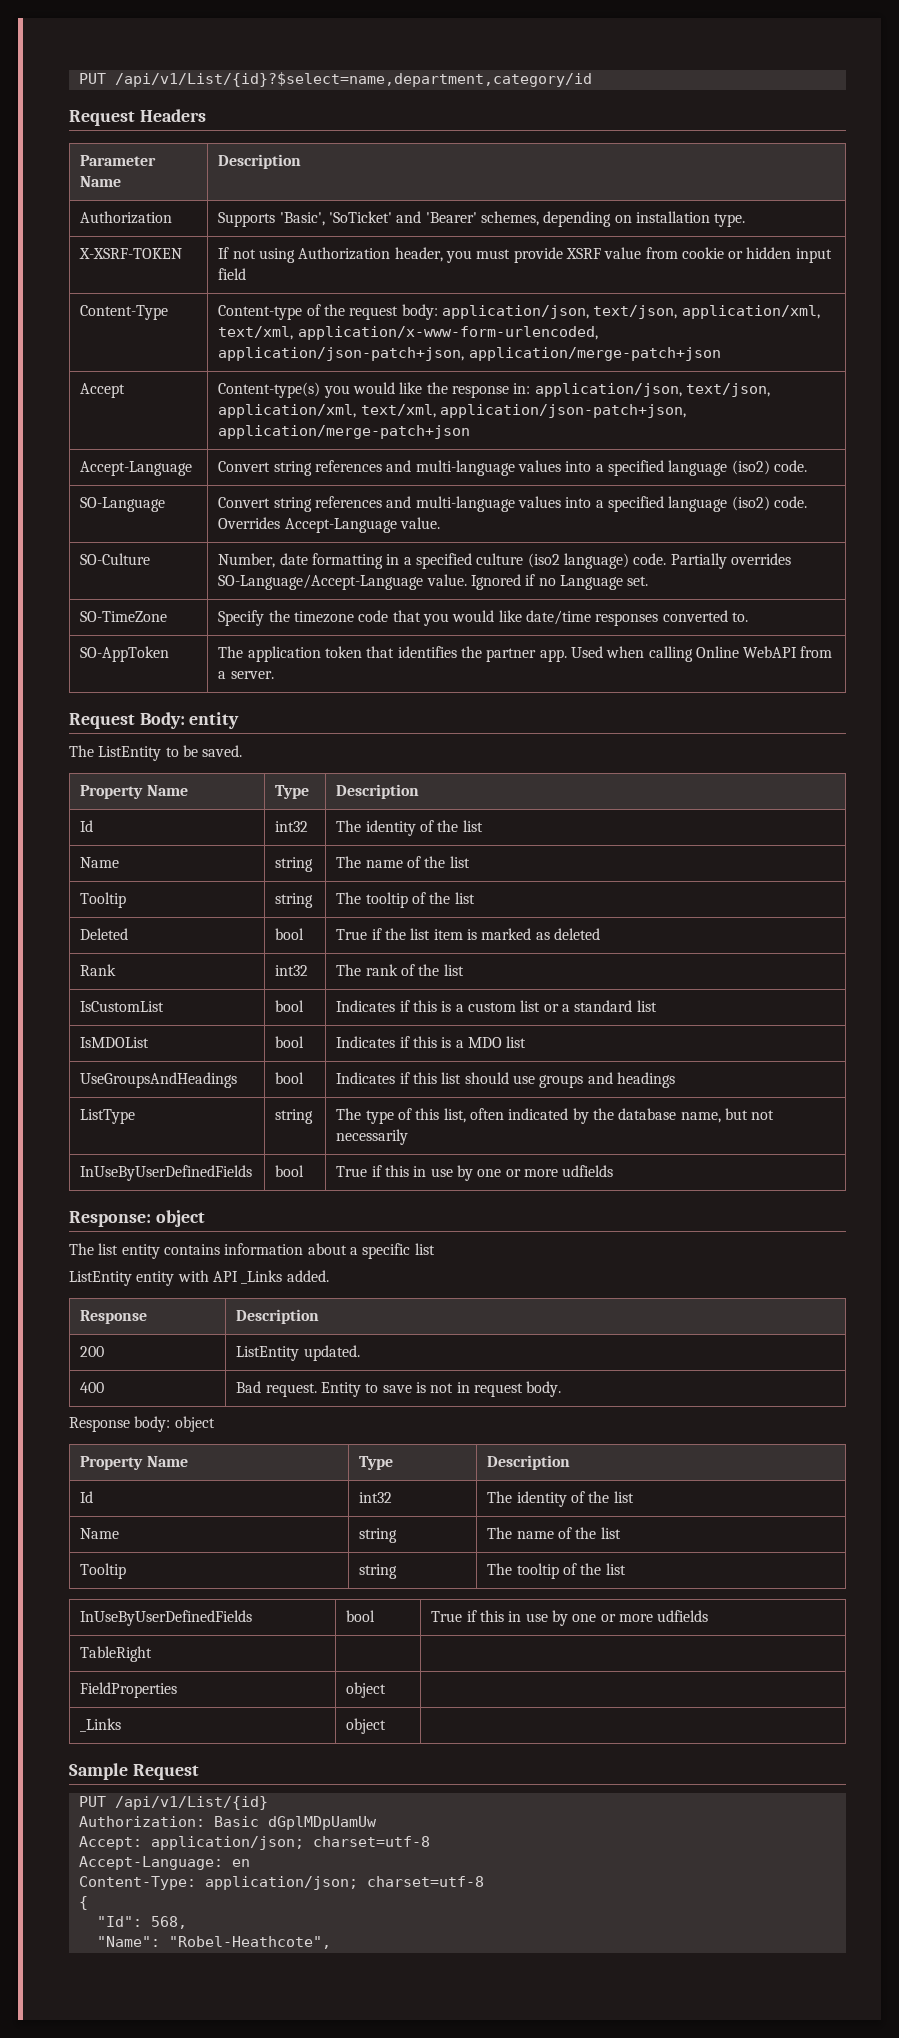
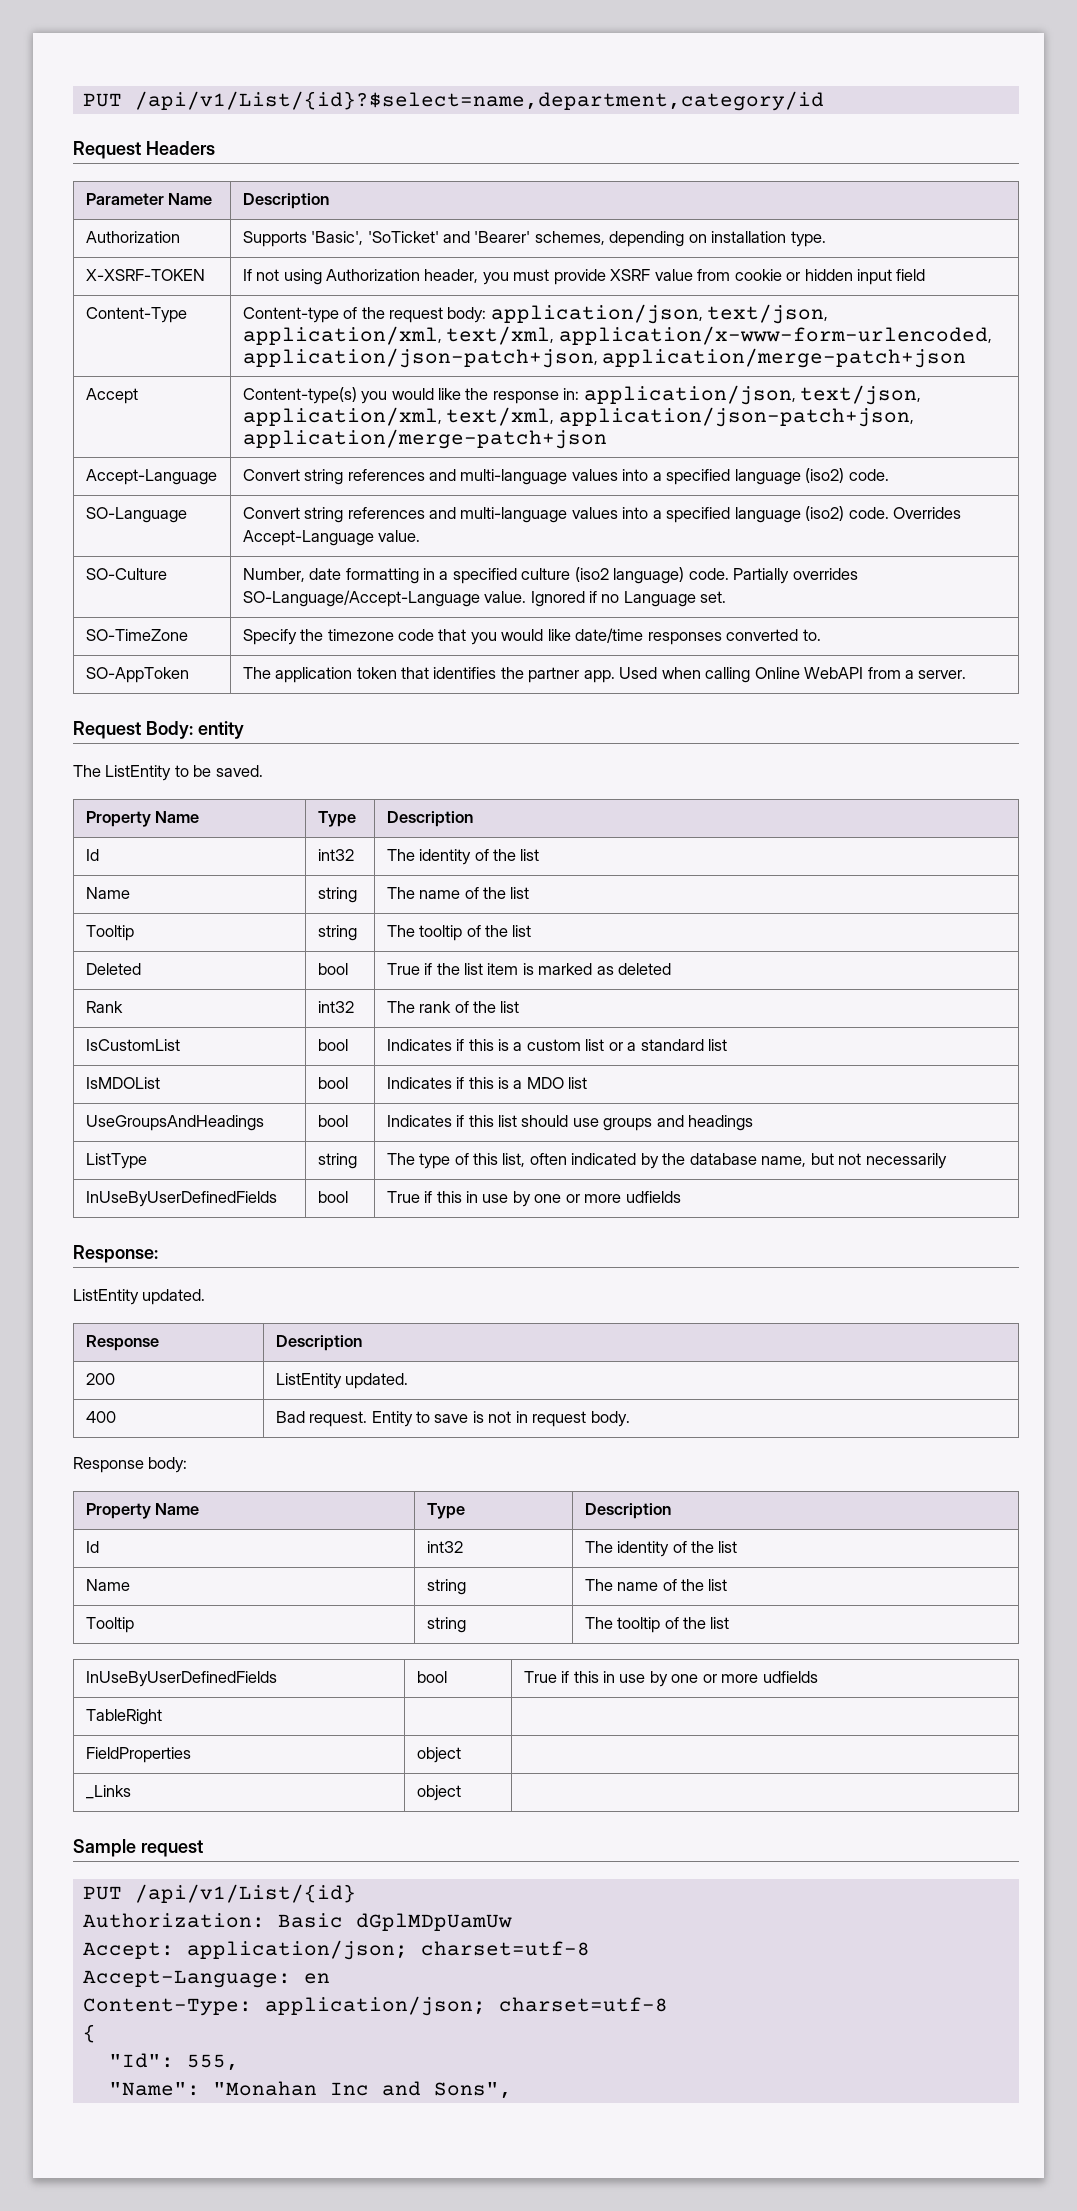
[155,1210,205,1227] [69,1243,435,1259] [69,1270,329,1286] object // The list entity contains information about a specific list // ListEntity entity with API _Links added. -> [73,1289,206,1305] // ListEntity updated.
[174,1416,215,1432] object -> (188, 1465) none
[132,1764,199,1780] Request -> [140,1840,203,1857] request
[150,1916,187,1929] 568, -> [186,2054,239,2071] 555,
[168,1936,331,1949] "Robel-Heathcote", -> [212,2081,512,2099] "Monahan Inc and Sons",

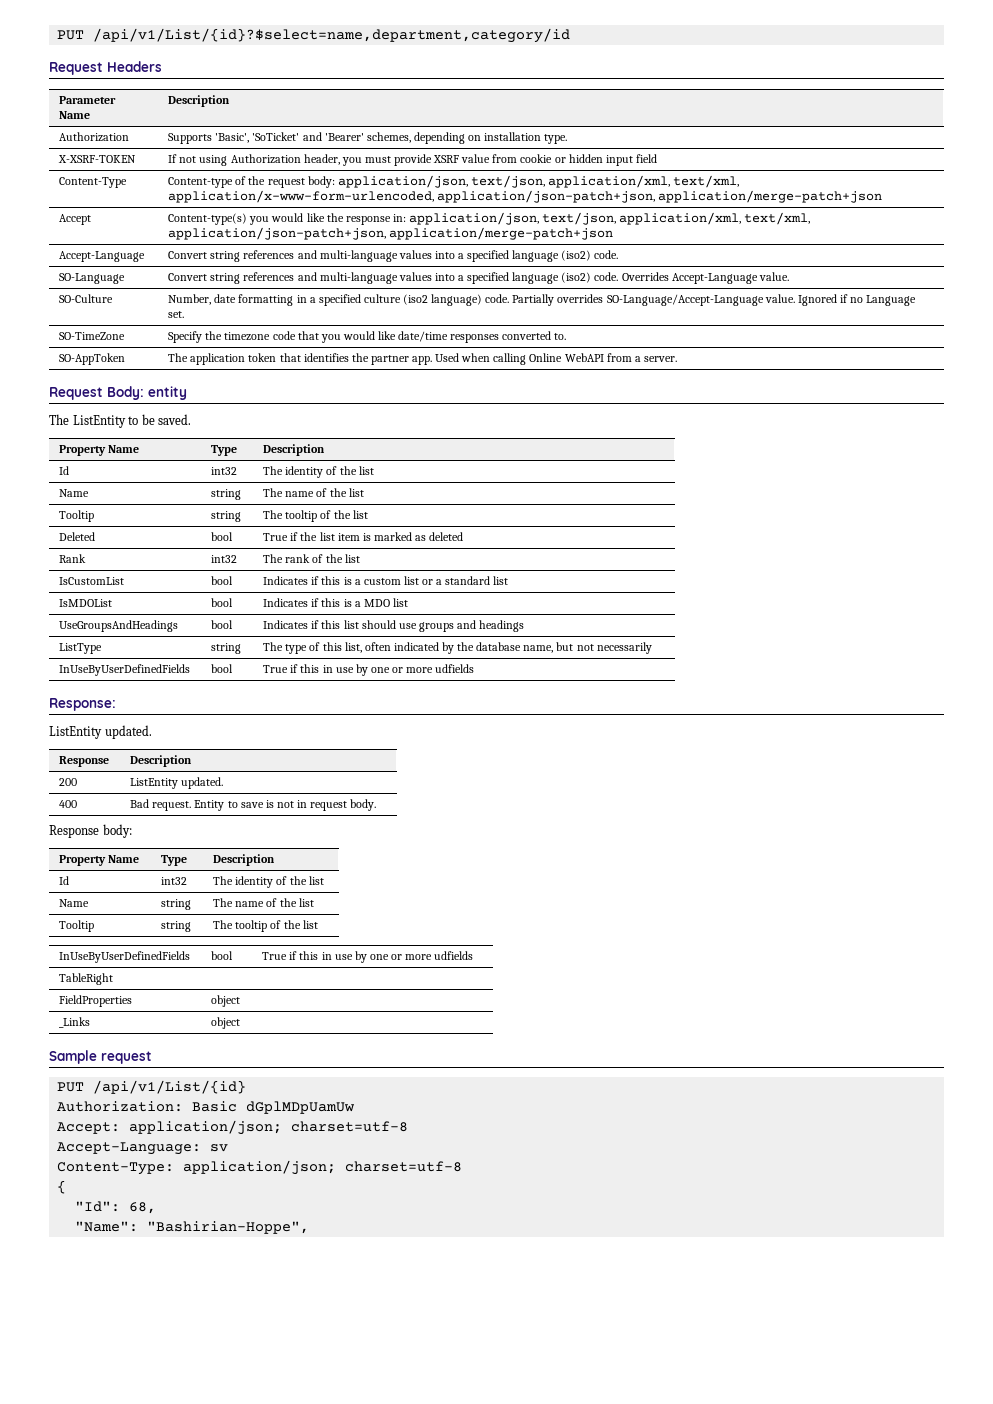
[303,1973,330,1984] en -> [209,1144,228,1152] sv
[186,2054,239,2071] 555, -> [128,1202,156,1214] 68,
[212,2081,512,2099] "Monahan Inc and Sons", -> [146,1221,309,1234] "Bashirian-Hoppe",

